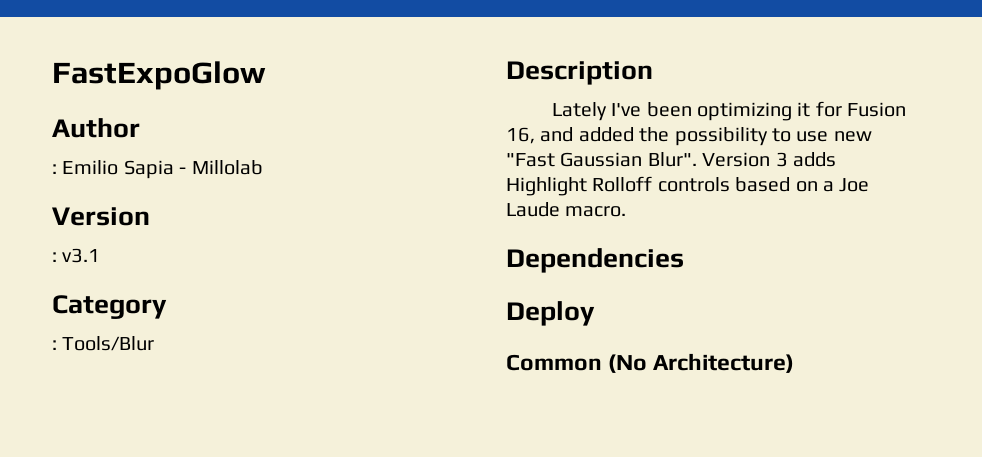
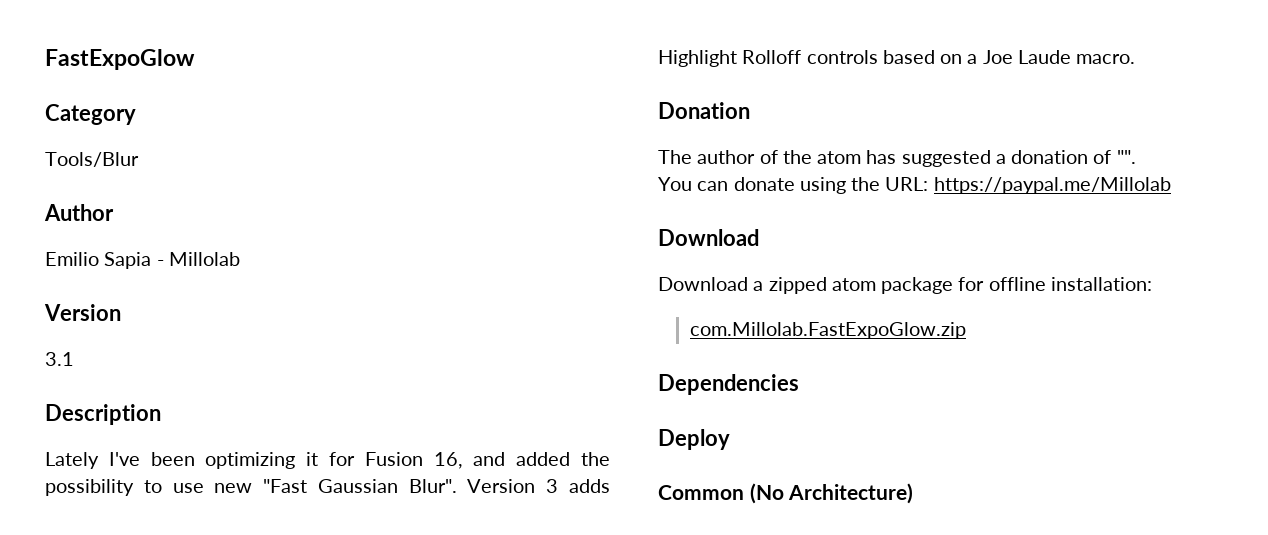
(266, 75) none -> [45,104,136,125] [45,152,139,167] // Category // Tools/Blur
[52,164,57,174] : -> (114, 212) none
[52,248,101,263] [52,295,167,319] [52,336,155,351] : v3.1 // Category // : Tools/Blur -> [45,352,74,366] 3.1
(627, 211) none -> [658,102,750,119] [658,150,1136,167] [658,177,1171,194] [658,229,759,246] [658,277,1152,294] [690,322,967,339] // Donation // The author of the atom has suggested a donation of "". // You can donate using the URL: https://paypal.me/Millolab // Download // Download a zipped atom package for offline installation: // com.Millolab.FastExpoGlow.zip

